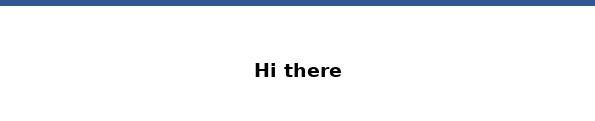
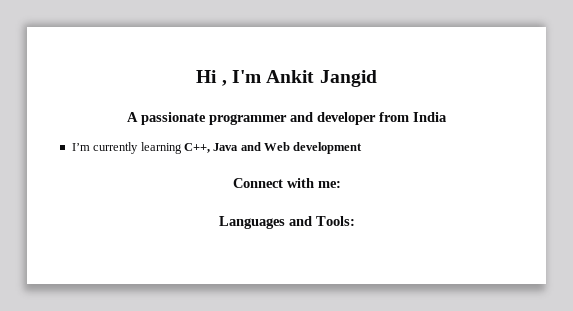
[283,63,342,77] there -> [221,70,377,87] [127,112,447,125] [71,142,363,154] [232,178,341,188] [218,216,355,229] , I'm Ankit Jangid // A passionate programmer and developer from India // I’m currently learning C++, Java and Web development // Connect with me: // Languages and Tools:

